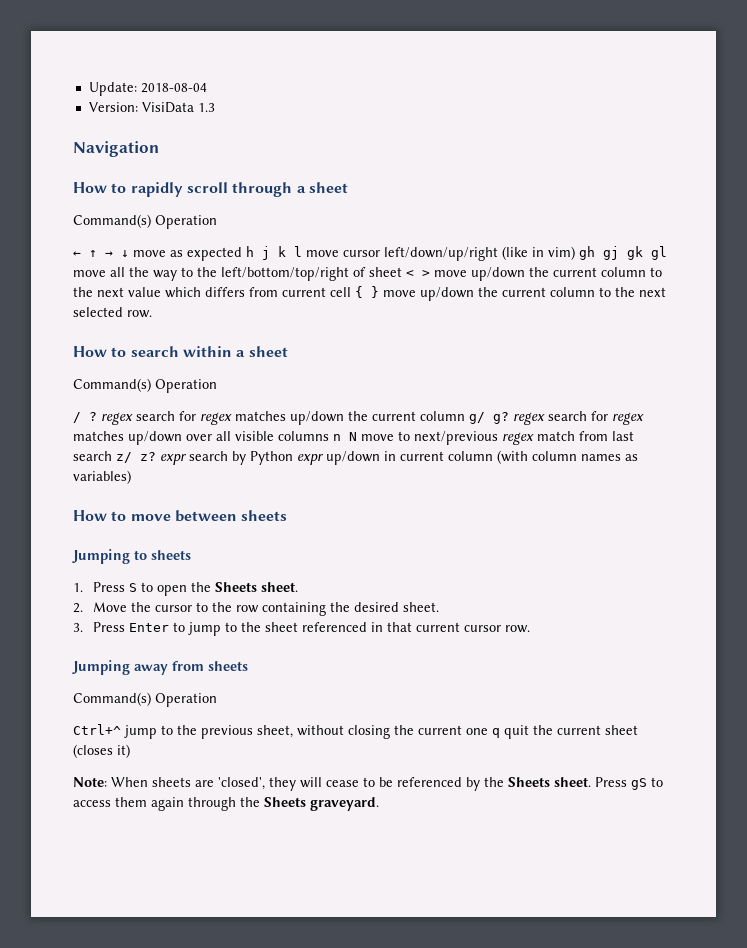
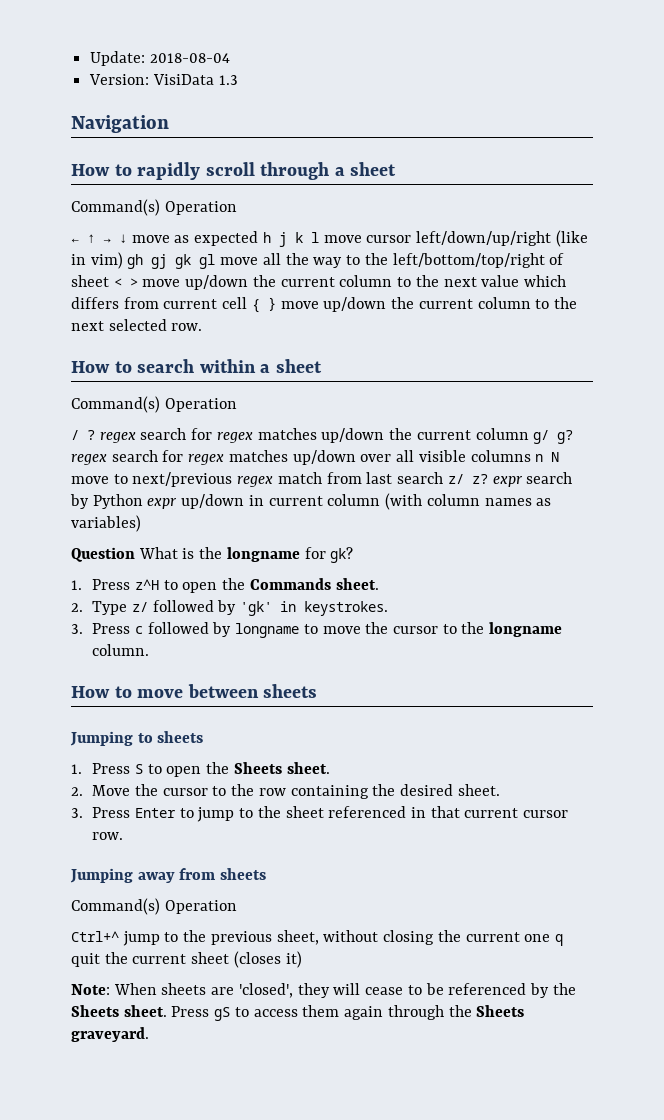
(131, 477) none -> [71,547,354,563] [71,578,379,593] [71,600,389,616] [71,622,563,638] [92,644,150,656] // Question What is the longname for gk? // 1. Press z^H to open the Commands sheet. // 2. Type z/ followed by 'gk' in keystrokes. // 3. Press c followed by longname to move the cursor to the longname column.

